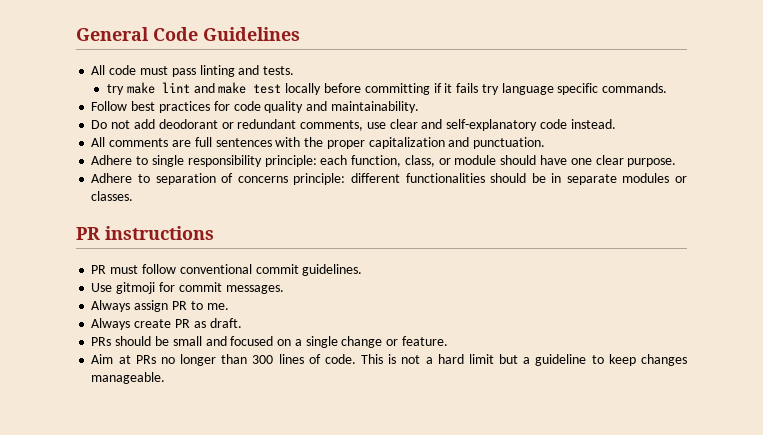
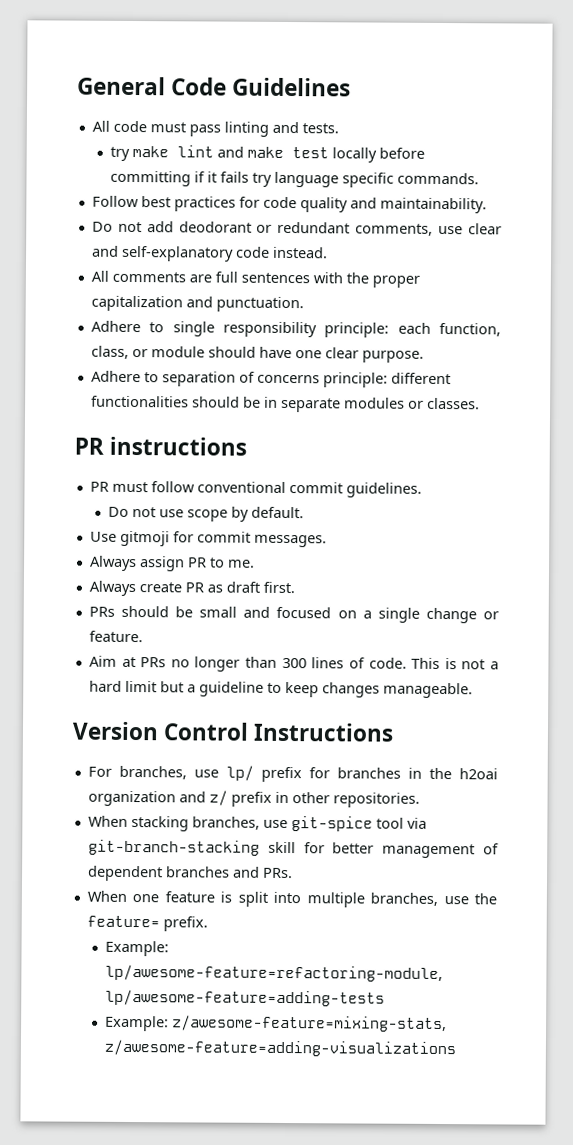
(363, 270) none -> [108,506,305,522] // Do not use scope by default.
[209,318,242,328] draft. -> [225,581,295,594] draft first.
(166, 378) none -> [72,721,395,742] [87,765,498,783] [87,790,420,808] [87,815,427,832] [87,839,499,859] [87,865,293,882] [86,890,497,908] [86,915,208,932] [105,940,170,957] [105,964,444,983] [105,989,386,1007] [105,1015,448,1033] [104,1039,457,1058] // Version Control Instructions // For branches, use lp/ prefix for branches in the h2oai organization and z/ prefix in other repositories. // When stacking branches, use git-spice tool via git-branch-stacking skill for better management of dependent branches and PRs. // When one feature is split into multiple branches, use the feature= prefix. // Example: lp/awesome-feature=refactoring-module, lp/awesome-feature=adding-tests // Example: z/awesome-feature=mixing-stats, z/awesome-feature=adding-visualizations

